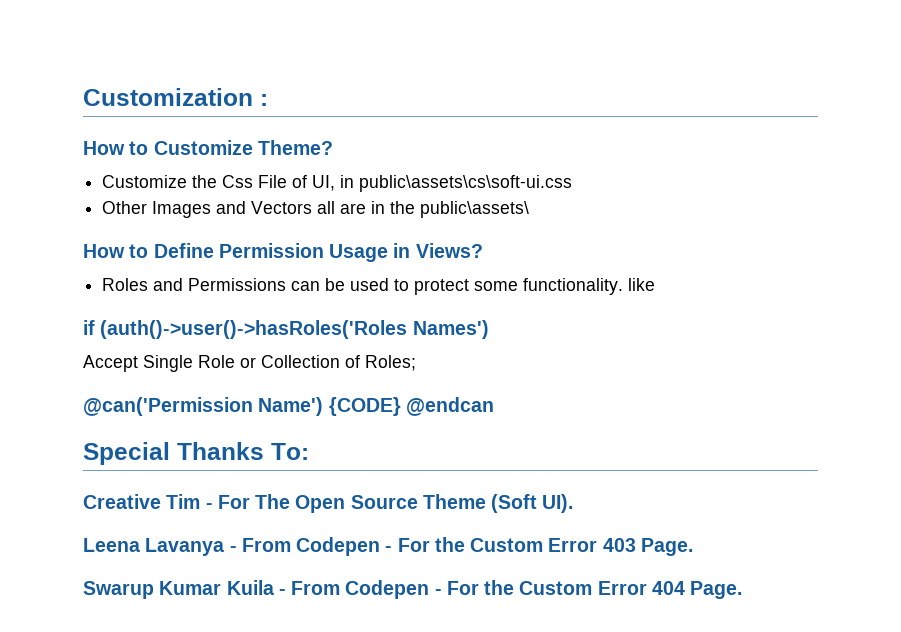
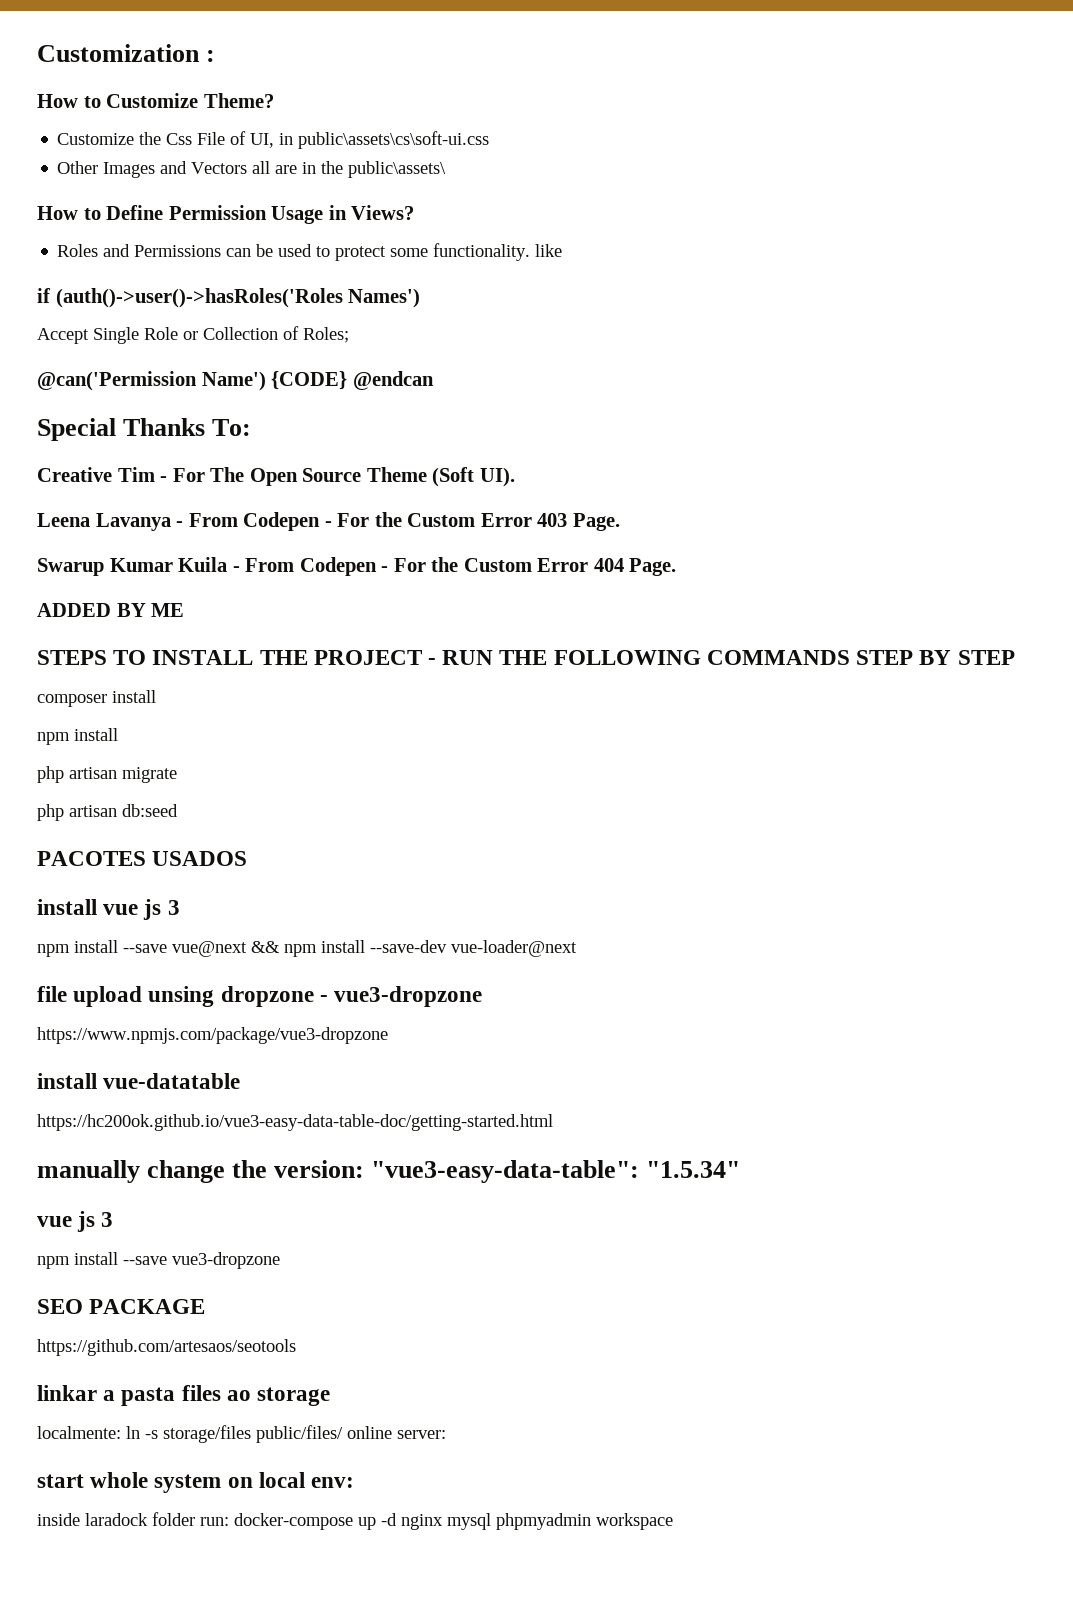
(743, 590) none -> [37,603,185,617] [37,650,1015,665] [37,690,156,707] [37,728,118,745] [37,766,177,783] [37,804,178,821] [37,851,248,866] [37,899,180,920] [37,940,577,957] [37,986,483,1007] [37,1027,388,1044] [37,1073,241,1089] [37,1114,553,1131] [37,1160,741,1183] [37,1211,114,1232] [37,1252,280,1269] [37,1299,206,1314] [37,1339,296,1356] [37,1385,331,1406] [37,1425,446,1443] [37,1472,355,1493] [37,1512,673,1530] // ADDED BY ME // STEPS TO INSTALL THE PROJECT - RUN THE FOLLOWING COMMANDS STEP BY STEP // composer install // npm install // php artisan migrate // php artisan db:seed // PACOTES USADOS // install vue js 3 // npm install --save vue@next && npm install --save-dev vue-loader@next // file upload unsing dropzone - vue3-dropzone // https://www.npmjs.com/package/vue3-dropzone // install vue-datatable // https://hc200ok.github.io/vue3-easy-data-table-doc/getting-started.html // manually change the version: "vue3-easy-data-table": "1.5.34" // vue js 3 // npm install --save vue3-dropzone // SEO PACKAGE // https://github.com/artesaos/seotools // linkar a pasta files ao storage // localmente: ln -s storage/files public/files/ online server: // start whole system on local env: // inside laradock folder run: docker-compose up -d nginx mysql phpmyadmin workspace

